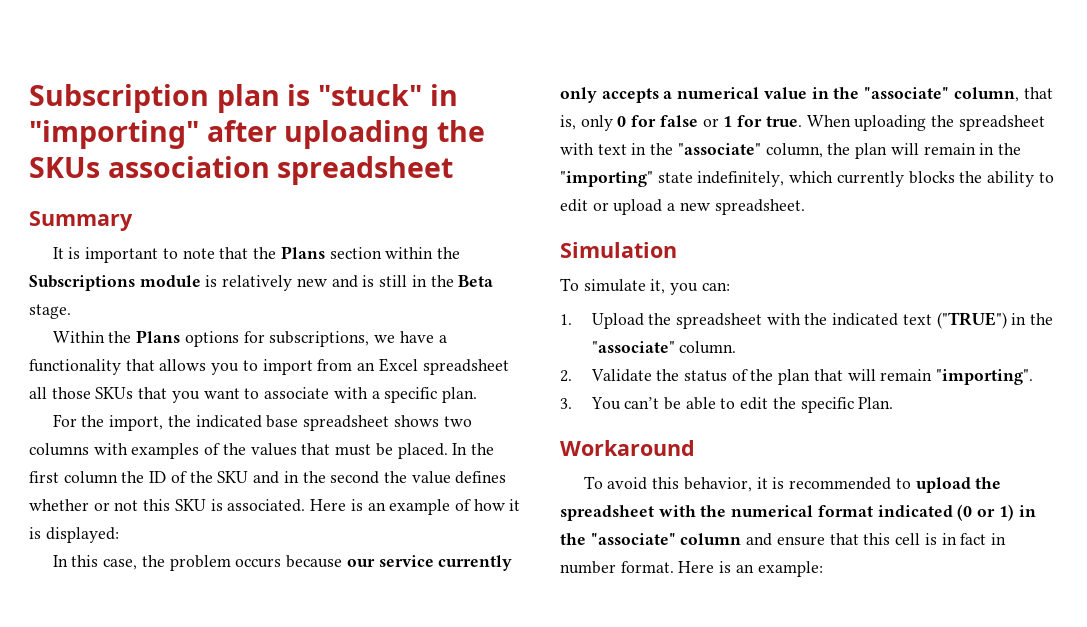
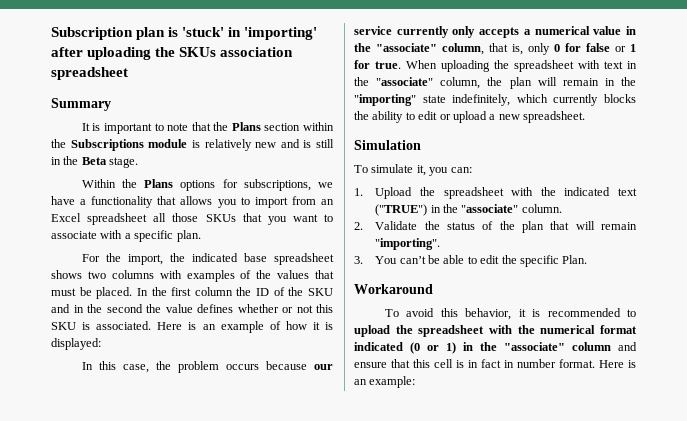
[318,84,458,106] [29,120,199,149] "stuck" in "importing" -> [182,27,318,40] 'stuck' in 'importing'

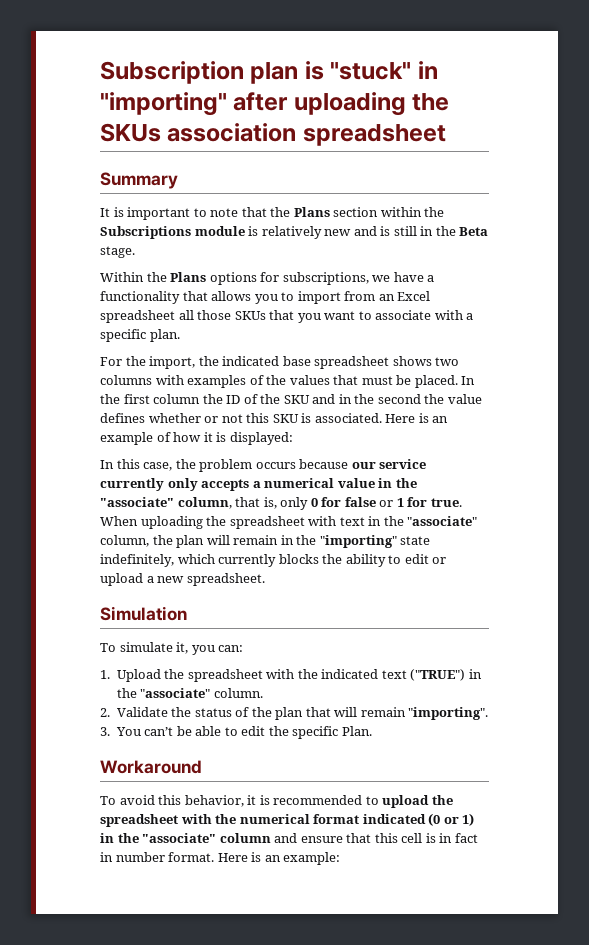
[182,27,318,40] 'stuck' in 'importing' -> [330,61,438,80] [100,92,227,116] "stuck" in "importing"

